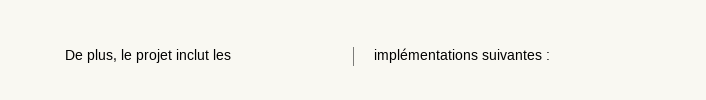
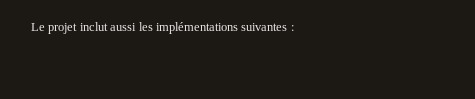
[65,49,132,63] De plus, le -> [31,23,45,31] Le
(209, 54) none -> [110,23,137,31] aussi

